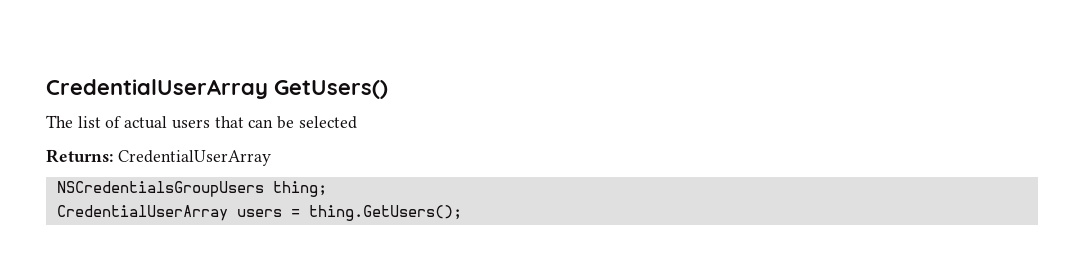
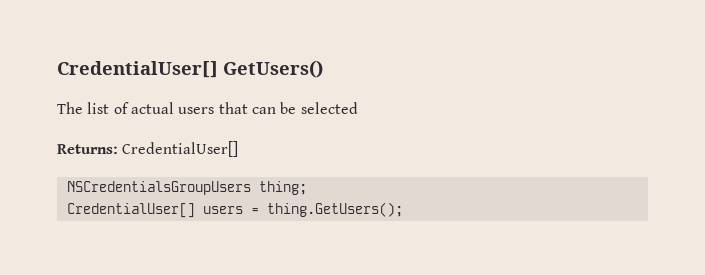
[46,79,268,99] CredentialUserArray -> [57,61,218,78] CredentialUser[]
[117,150,271,166] CredentialUserArray -> [122,141,239,157] CredentialUser[]
[56,205,228,221] CredentialUserArray -> [66,203,195,218] CredentialUser[]

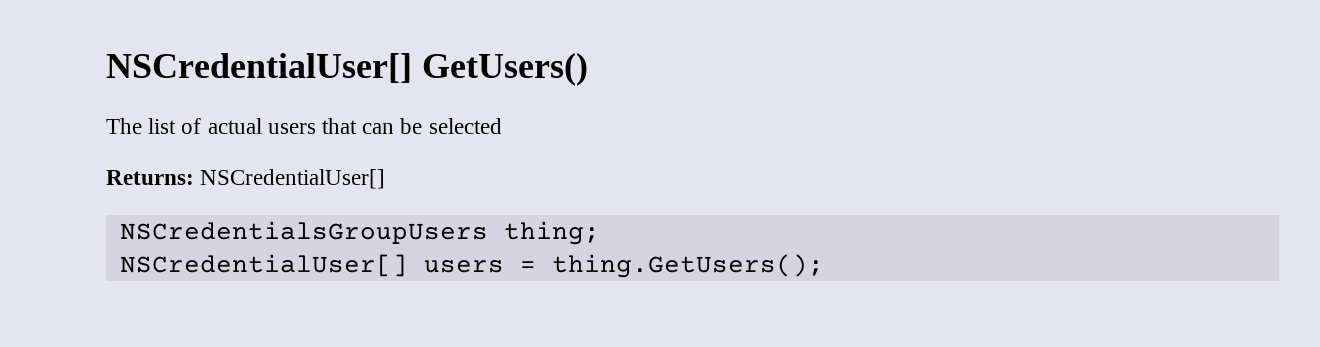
[57,61,218,78] CredentialUser[] -> [106,53,412,83] NSCredentialUser[]
[122,141,239,157] CredentialUser[] -> [200,169,386,189] NSCredentialUser[]
[66,203,195,218] CredentialUser[] -> [119,254,408,277] NSCredentialUser[]

